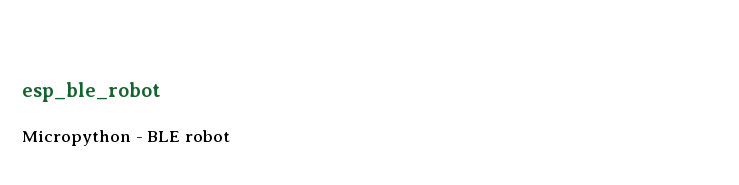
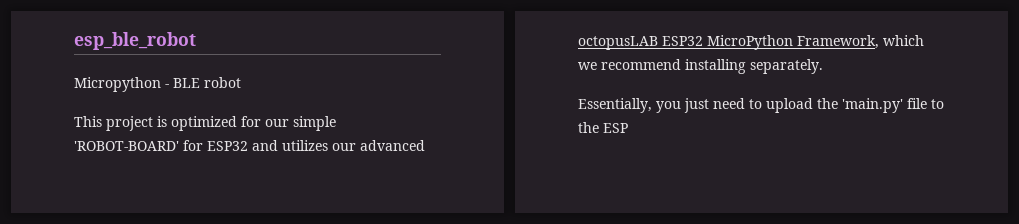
(231, 136) none -> [74,116,336,131] [74,140,425,151] [578,35,924,50] [578,59,823,74] [578,98,944,113] [578,122,628,133] // This project is optimized for our simple 'ROBOT-BOARD' for ESP32 and utilizes our advanced octopusLAB ESP32 MicroPython Framework, which we recommend installing separately. // Essentially, you just need to upload the 'main.py' file to the ESP

